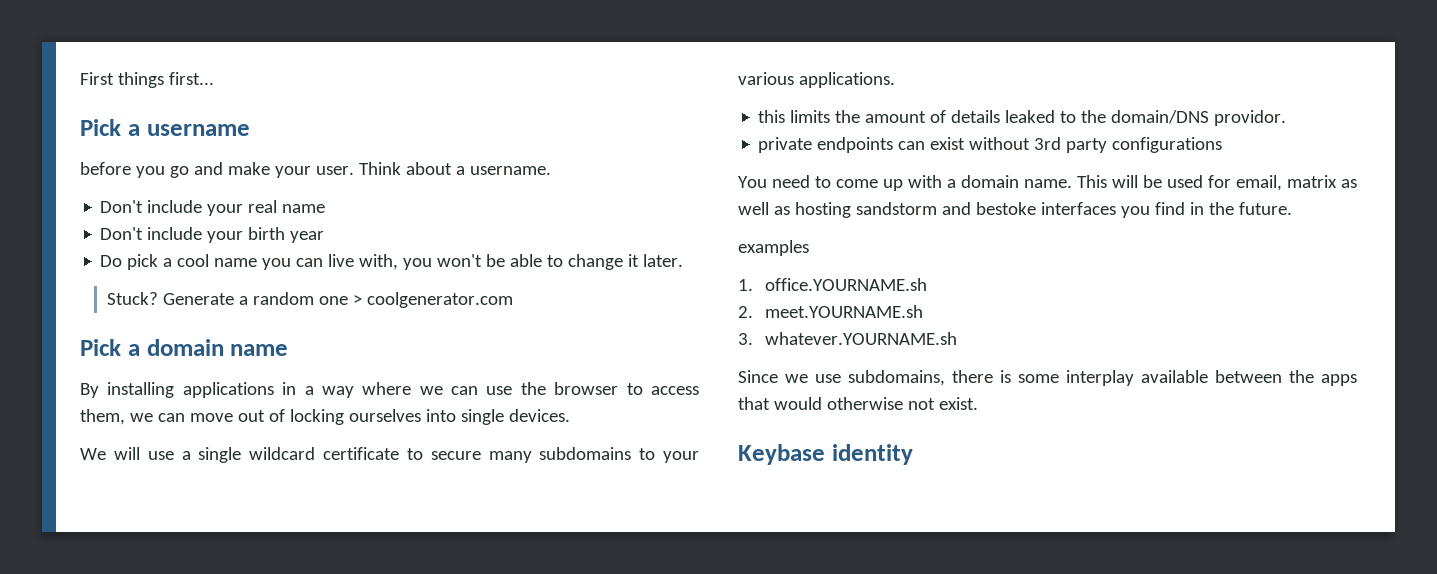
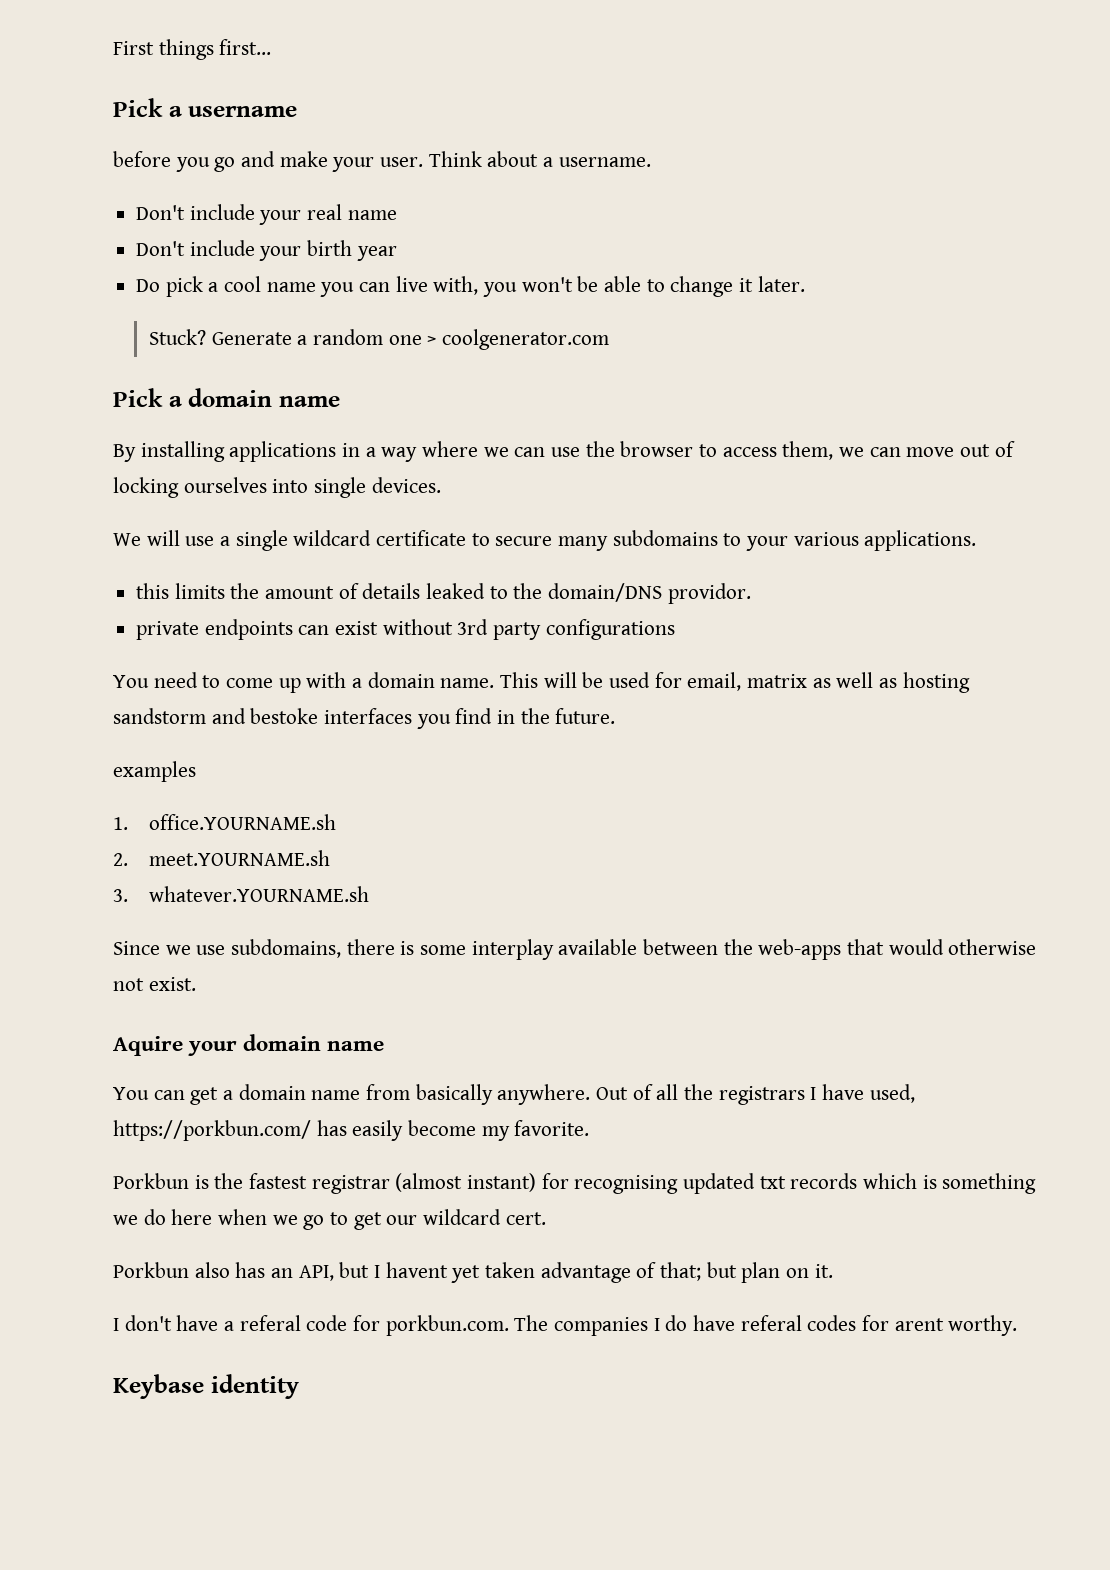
[1321,374,1357,386] apps -> [758,939,842,960] web-apps
(978, 403) none -> [113,1034,385,1056] [113,1084,915,1105] [113,1120,590,1141] [113,1173,1037,1194] [113,1209,546,1230] [113,1262,833,1283] [113,1315,1018,1336] // Aquire your domain name // You can get a domain name from basically anywhere. Out of all the registrars I have used, https://porkbun.com/ has easily become my favorite. // Porkbun is the fastest registrar (almost instant) for recognising updated txt records which is something we do here when we go to get our wildcard cert. // Porkbun also has an API, but I havent yet taken advantage of that; but plan on it. // I don't have a referal code for porkbun.com. The companies I do have referal codes for arent worthy.

